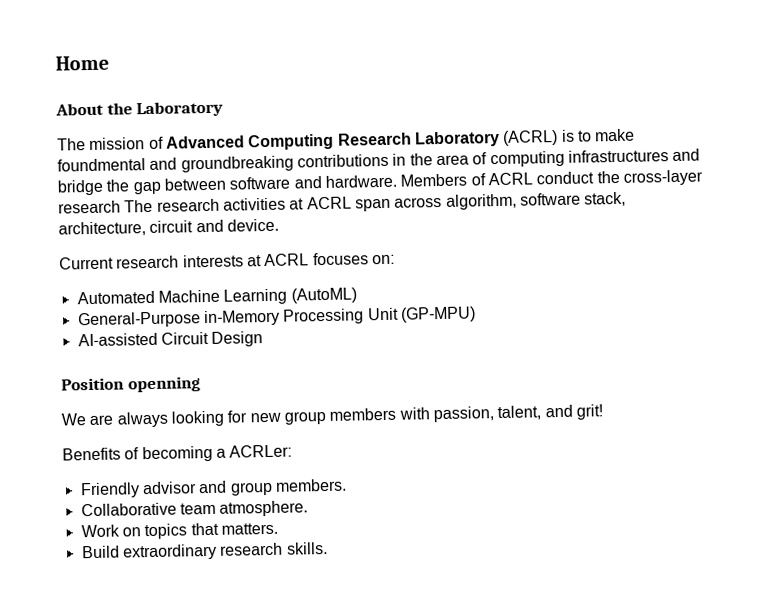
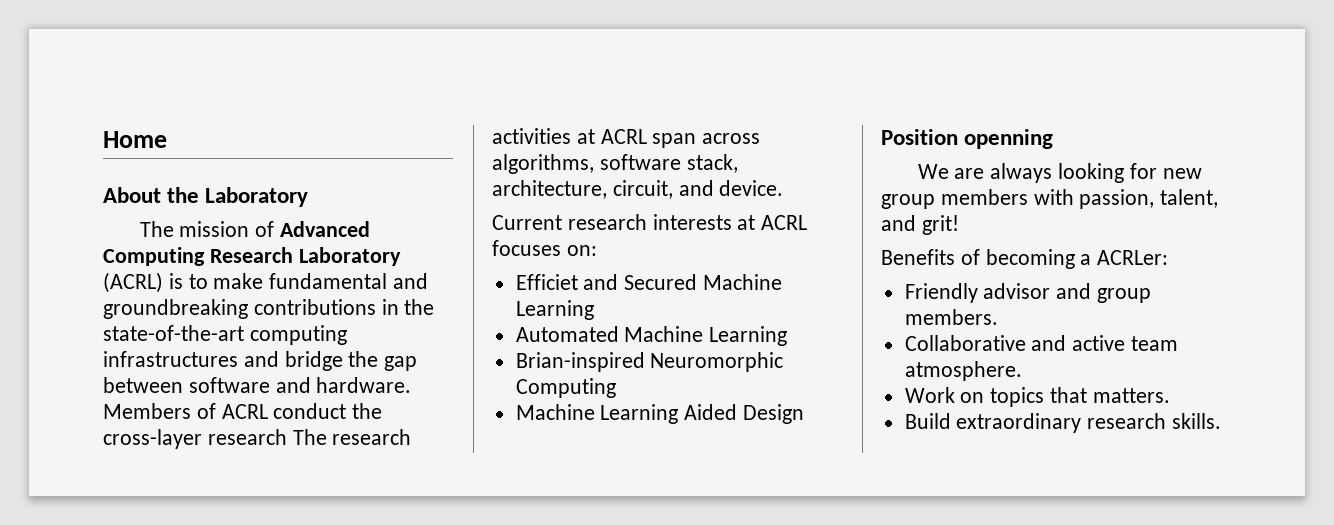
[57,158,146,172] foundmental -> [269,273,388,289] fundamental
[435,152,488,166] area of -> [103,325,244,341] state-of-the-art
[445,193,517,210] algorithm, -> [492,154,594,174] algorithms,
[149,220,194,233] circuit -> [612,180,673,199] circuit,
[76,287,357,305] [77,306,476,329] [77,331,209,347] Automated Machine Learning (AutoML) // General-Purpose in-Memory Processing Unit (GP-MPU) // AI-assisted Circuit -> [515,274,783,290] [515,300,594,320] [515,326,788,346] [515,352,784,372] [515,378,616,398] [515,404,738,424] Efficiet and Secured Machine Learning // Automated Machine Learning // Brian-inspired Neuromorphic Computing // Machine Learning Aided
(177, 509) none -> [1031,335,1126,351] and active

